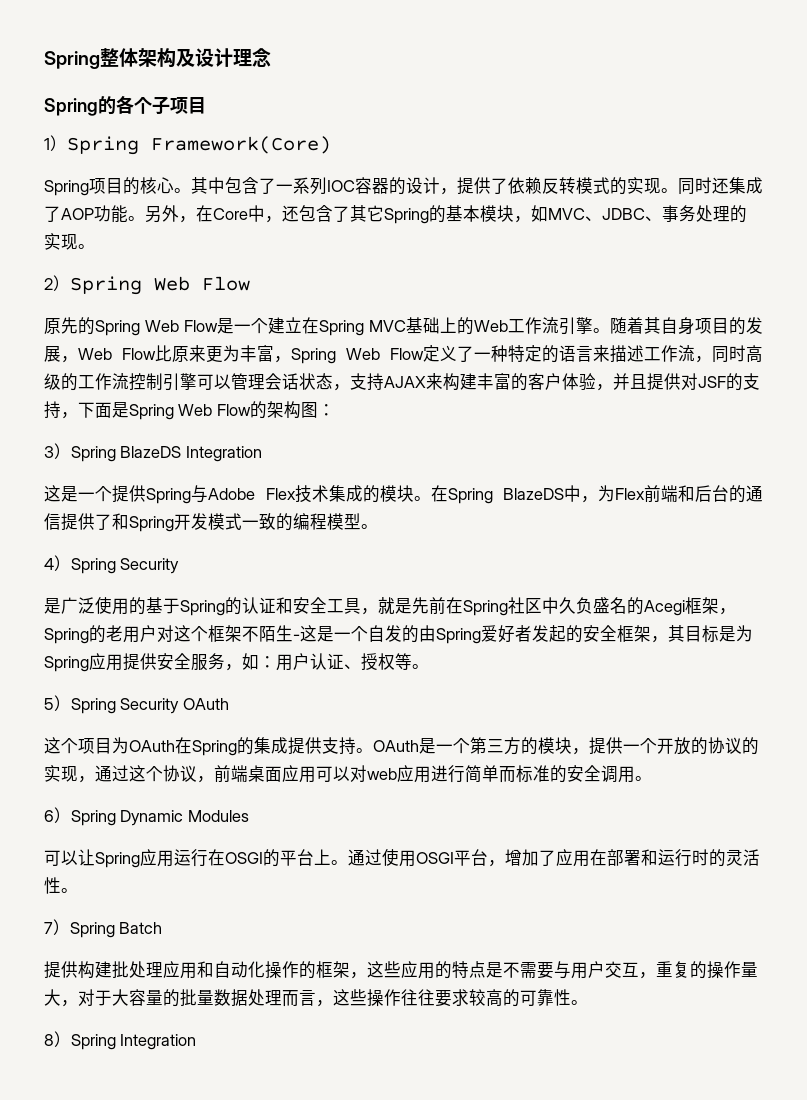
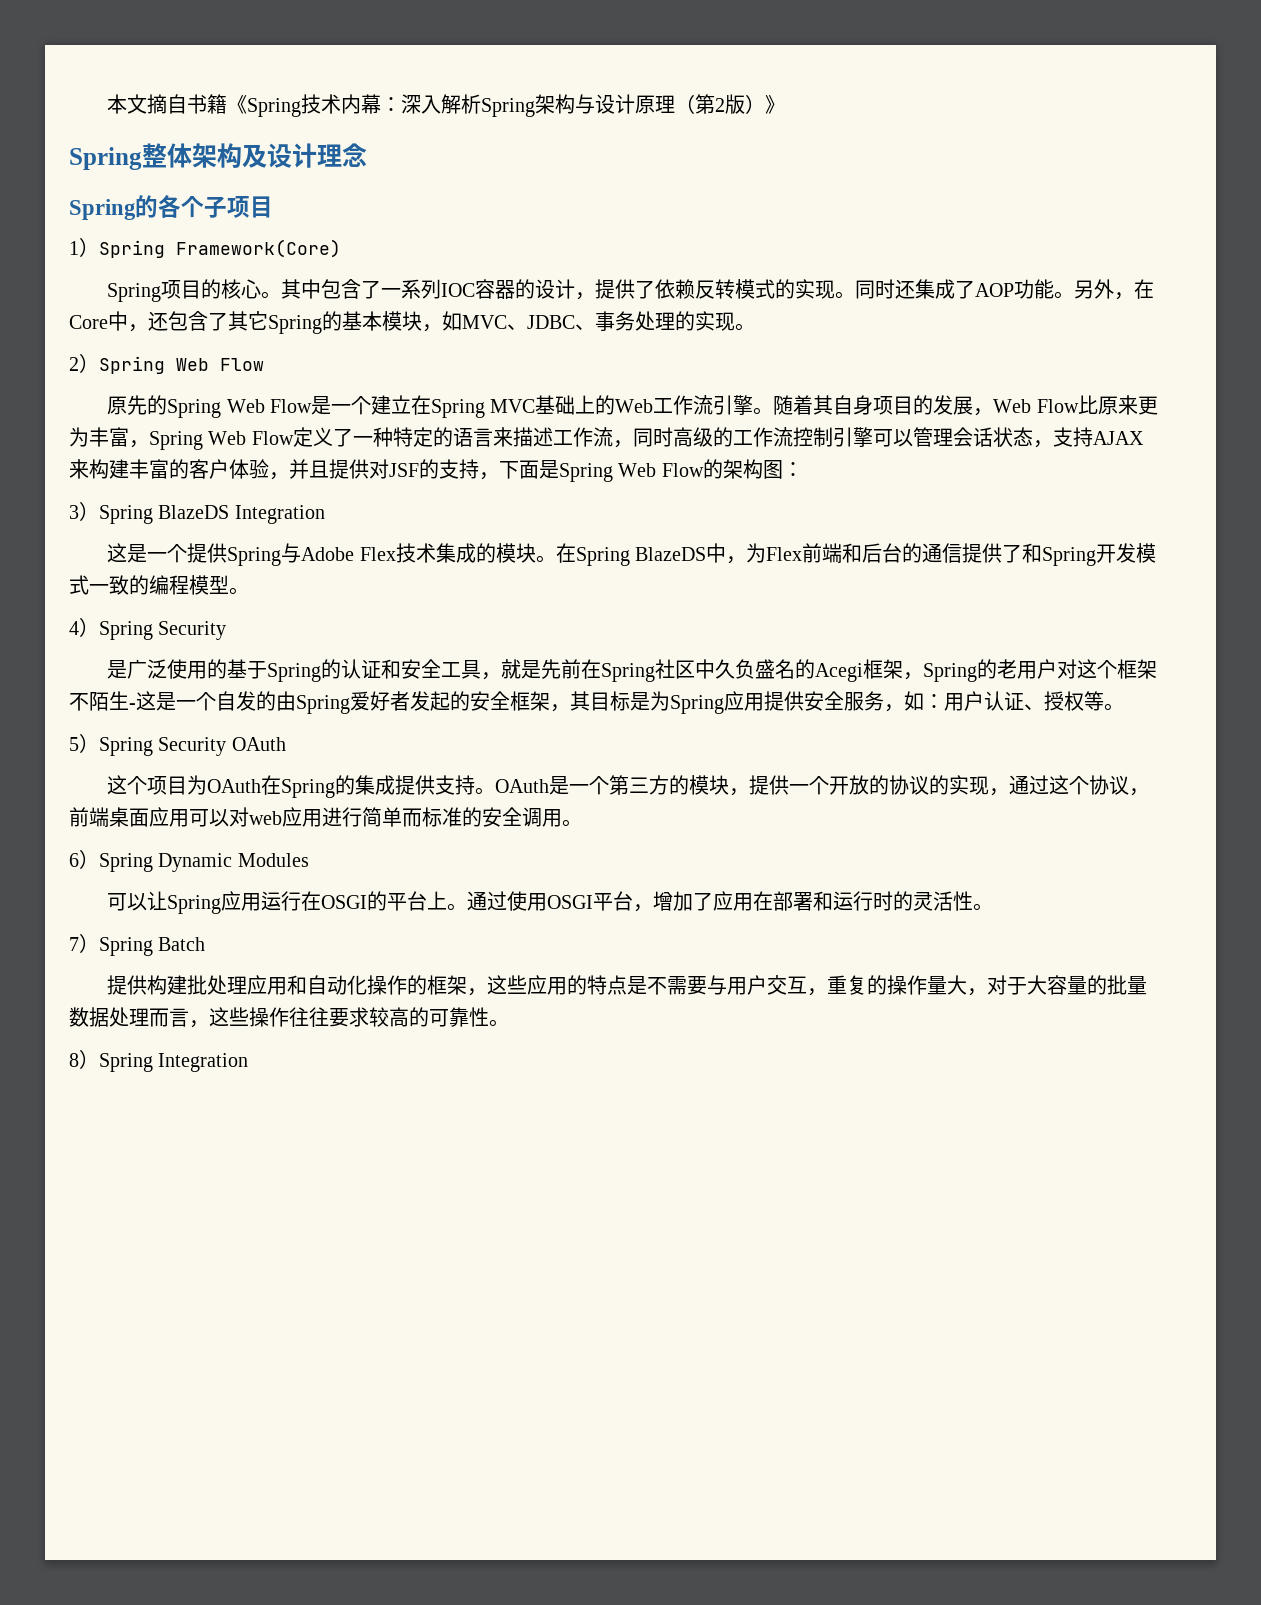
(44, 60) none -> [107,94,786,117] 本文摘自书籍《Spring技术内幕：深入解析Spring架构与设计原理（第2版）》 //

